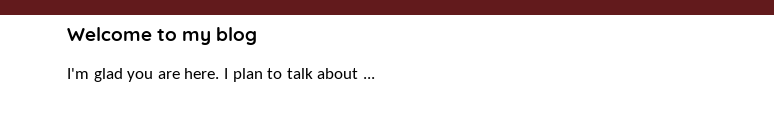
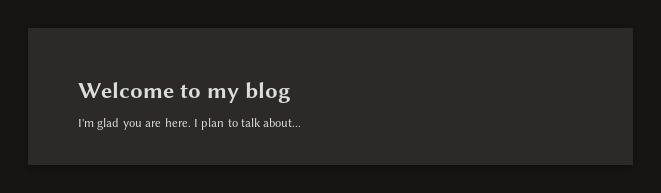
[317,68,375,79] about ... -> [263,118,302,127] about...

